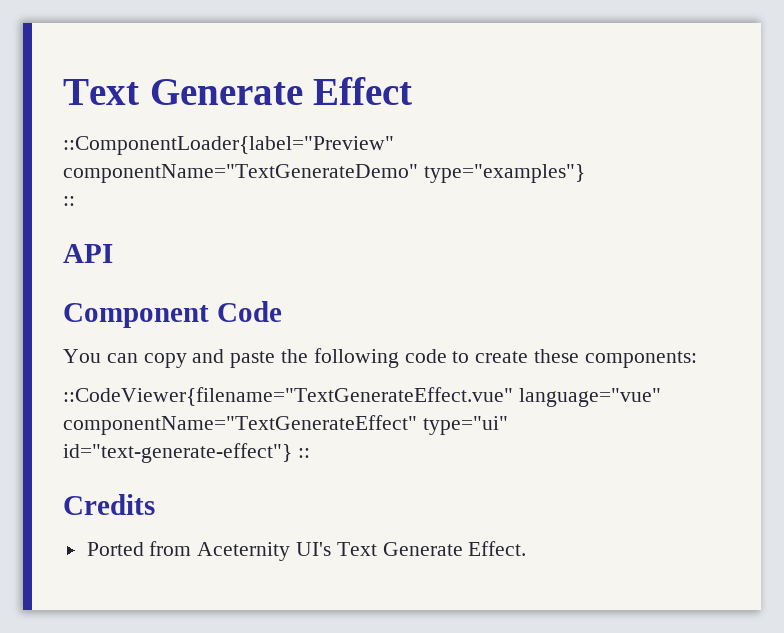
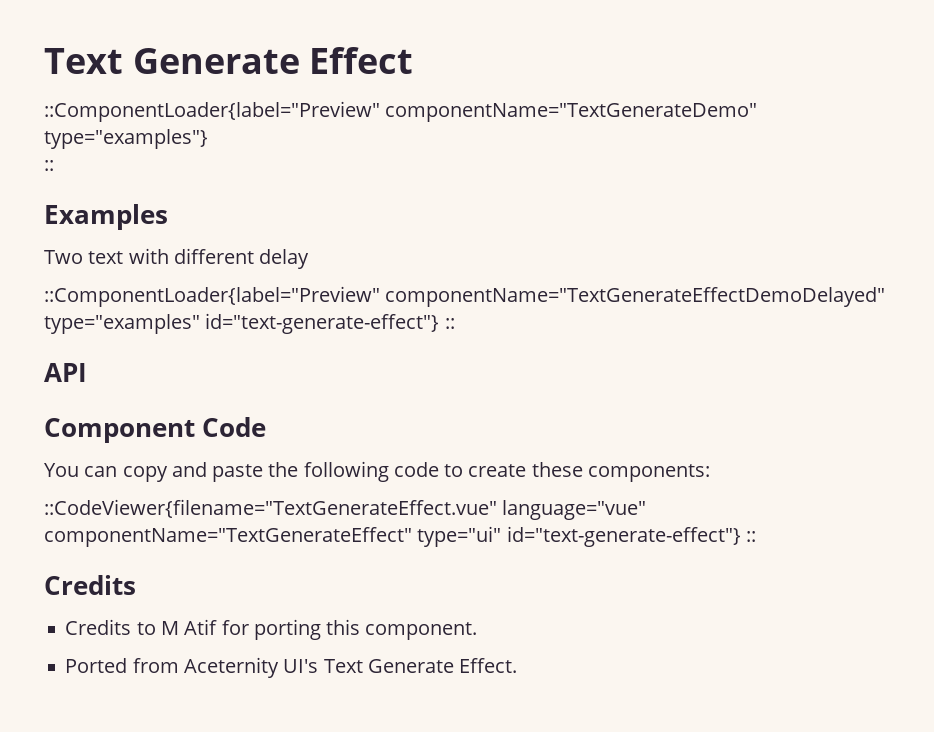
(75, 201) none -> [44,204,168,230] [44,248,310,269] [44,286,886,307] [44,313,455,334] // Examples // Two text with different delay // ::ComponentLoader{label="Preview" componentName="TextGenerateEffectDemoDelayed" type="examples" id="text-generate-effect"} ::
(155, 504) none -> [65,619,478,640] // Credits to M Atif for porting this component.

